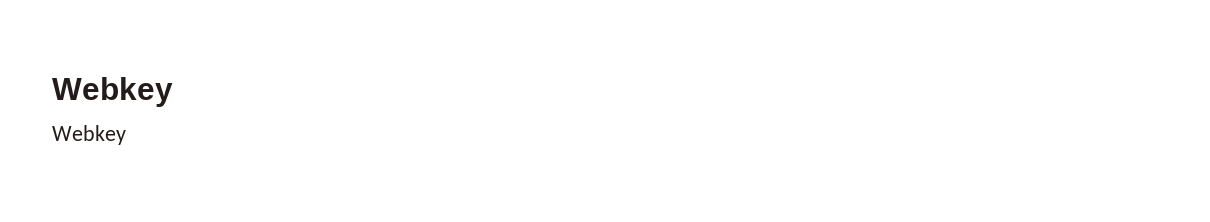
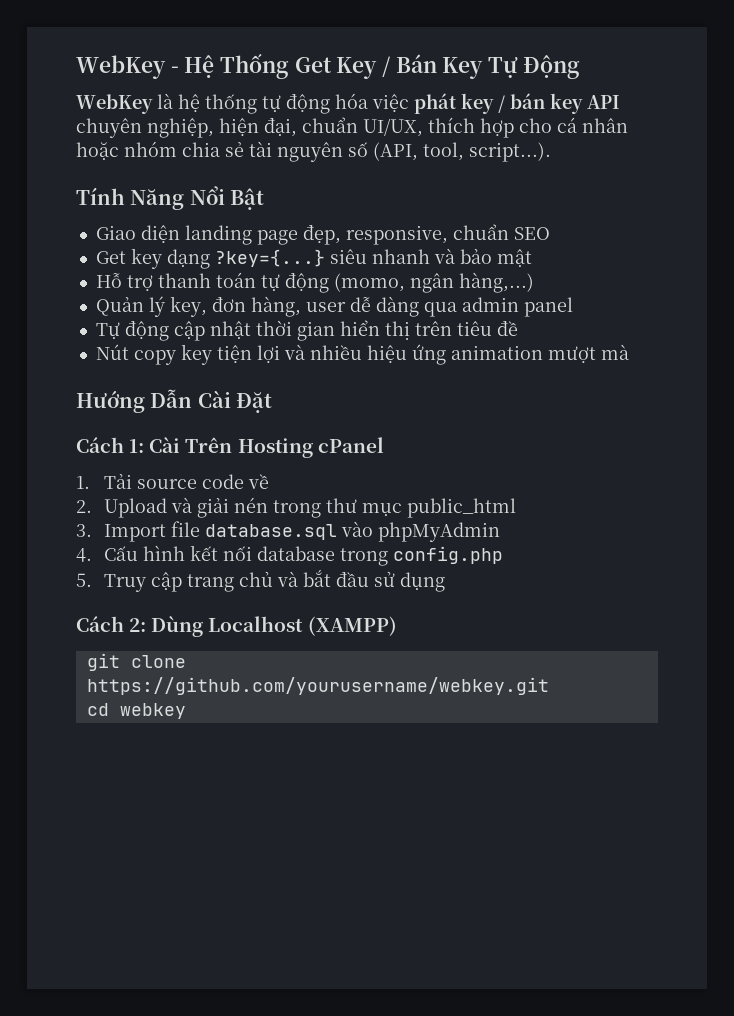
[52,77,173,107] [52,125,126,145] Webkey // Webkey -> [76,54,580,79] [76,93,620,114] [76,117,628,138] [76,141,551,162] [76,186,265,210] [95,224,550,245] [95,248,532,269] [95,272,534,293] [95,296,573,317] [95,320,518,341] [95,344,629,365] [76,389,273,413] [76,437,384,458] [76,473,270,489] [76,497,517,518] [76,521,501,542] [76,545,504,566] [76,569,446,592] [76,616,397,637] [86,653,186,671] [86,677,549,695] [86,703,186,719] WebKey - Hệ Thống Get Key / Bán Key Tự Động // WebKey là hệ thống tự động hóa việc phát key / bán key API chuyên nghiệp, hiện đại, chuẩn UI/UX, thích hợp cho cá nhân hoặc nhóm chia sẻ tài nguyên số (API, tool, script...). // Tính Năng Nổi Bật // Giao diện landing page đẹp, responsive, chuẩn SEO // Get key dạng ?key={...} siêu nhanh và bảo mật // Hỗ trợ thanh toán tự động (momo, ngân hàng,...) // Quản lý key, đơn hàng, user dễ dàng qua admin panel // Tự động cập nhật thời gian hiển thị trên tiêu đề // Nút copy key tiện lợi và nhiều hiệu ứng animation mượt mà // Hướng Dẫn Cài Đặt // Cách 1: Cài Trên Hosting cPanel // 1. Tải source code về // 2. Upload và giải nén trong thư mục public_html // 3. Import file database.sql vào phpMyAdmin // 4. Cấu hình kết nối database trong config.php // 5. Truy cập trang chủ và bắt đầu sử dụng // Cách 2: Dùng Localhost (XAMPP) // git clone https://github.com/yourusername/webkey.git // cd webkey

